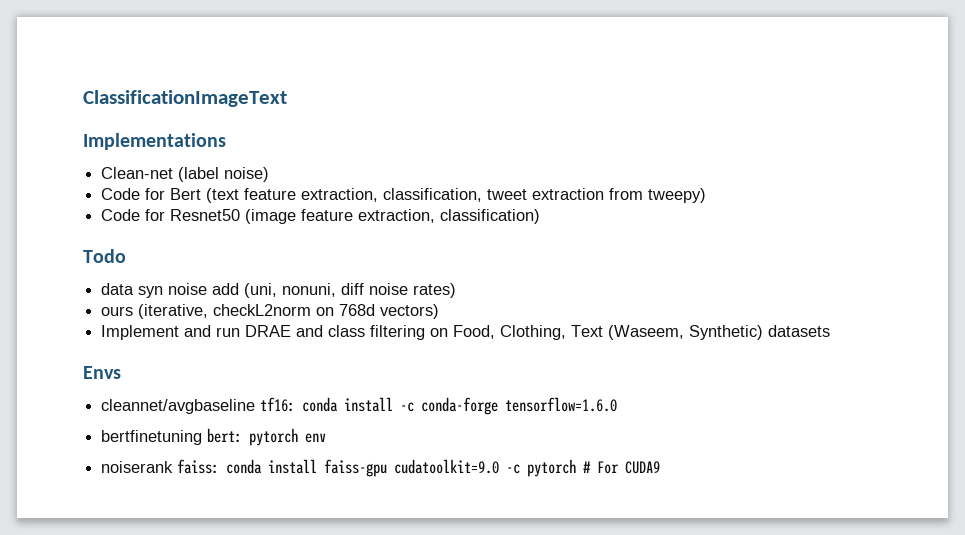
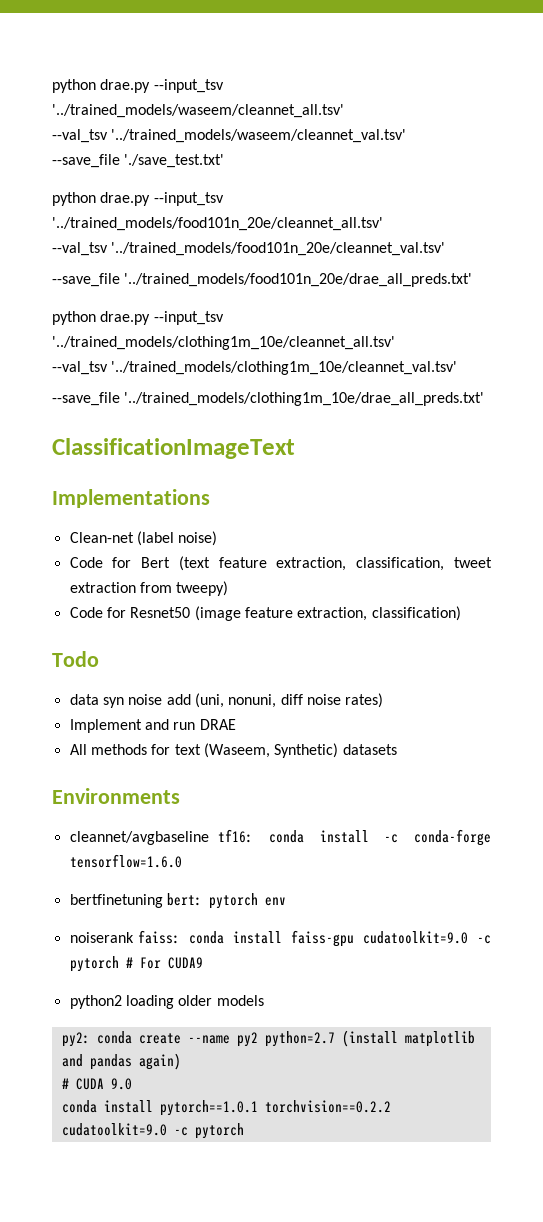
(83, 98) none -> [52,79,224,93] [52,104,344,118] [52,129,407,143] [52,154,225,168] [52,192,224,206] [52,217,383,231] [52,242,446,256] [52,273,473,287] [52,311,224,325] [52,336,395,350] [52,361,458,375] [52,392,485,406] python drae.py --input_tsv '../trained_models/waseem/cleannet_all.tsv' // --val_tsv '../trained_models/waseem/cleannet_val.tsv' // --save_file './save_test.txt' // python drae.py --input_tsv '../trained_models/food101n_20e/cleannet_all.tsv' // --val_tsv '../trained_models/food101n_20e/cleannet_val.tsv' // --save_file '../trained_models/food101n_20e/drae_all_preds.txt' // python drae.py --input_tsv '../trained_models/clothing1m_10e/cleannet_all.tsv' // --val_tsv '../trained_models/clothing1m_10e/cleannet_val.tsv' // --save_file '../trained_models/clothing1m_10e/drae_all_preds.txt' //
[101,304,440,319] [101,325,604,340] ours (iterative, checkL2norm on 768d vectors) // Implement and run DRAE and class filtering on Food, Clothing, Text -> [69,719,236,733] [69,744,201,755] Implement and run DRAE // All methods for text
[83,366,121,379] Envs -> [52,788,180,804] Environments
(661, 467) none -> [69,995,264,1009] [61,1030,475,1047] [61,1053,181,1070] [61,1078,132,1090] [61,1100,391,1116] [61,1123,244,1139] // python2 loading older models // py2: conda create --name py2 python=2.7 (install matplotlib and pandas again) // # CUDA 9.0 // conda install pytorch==1.0.1 torchvision==0.2.2 cudatoolkit=9.0 -c pytorch

